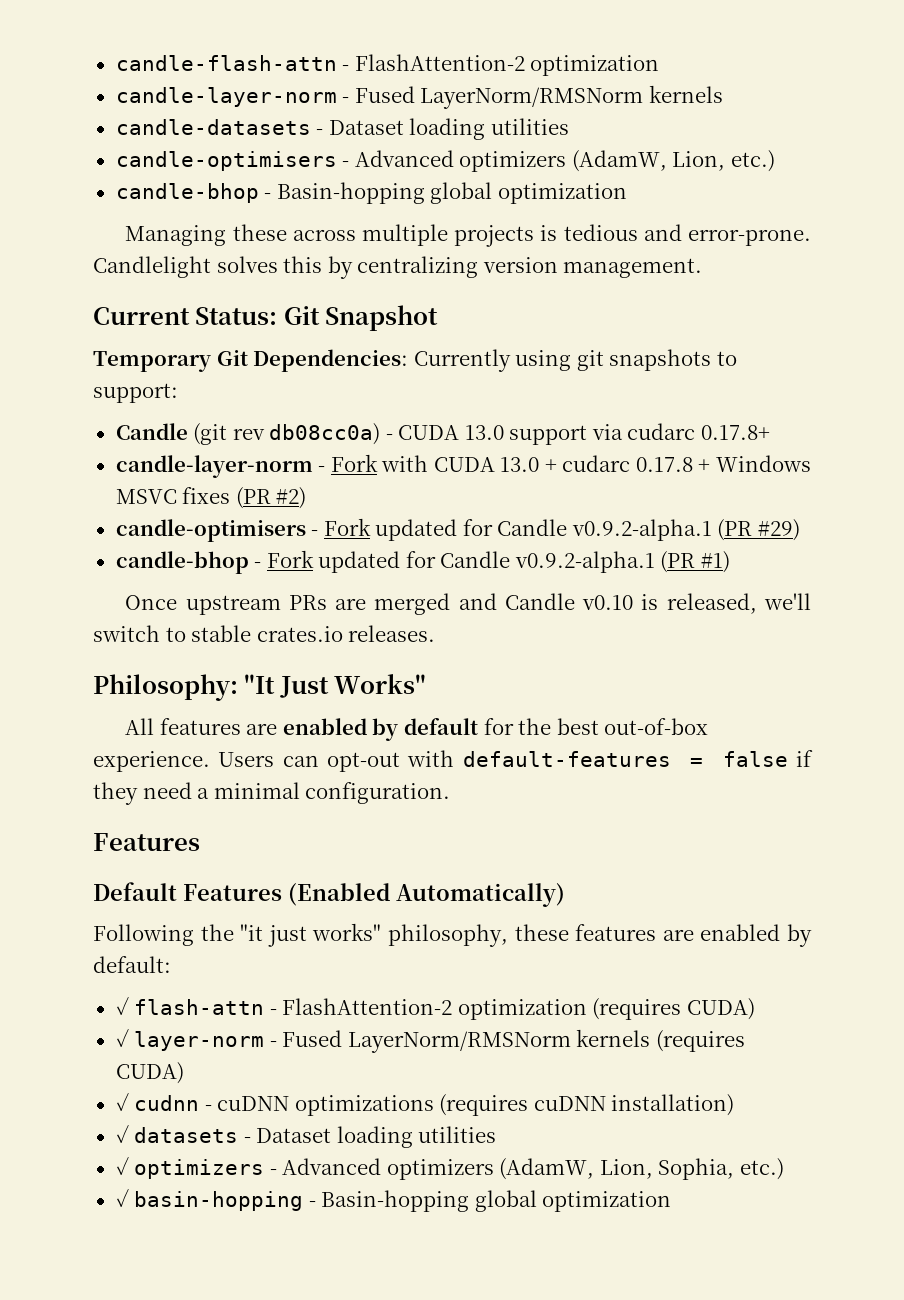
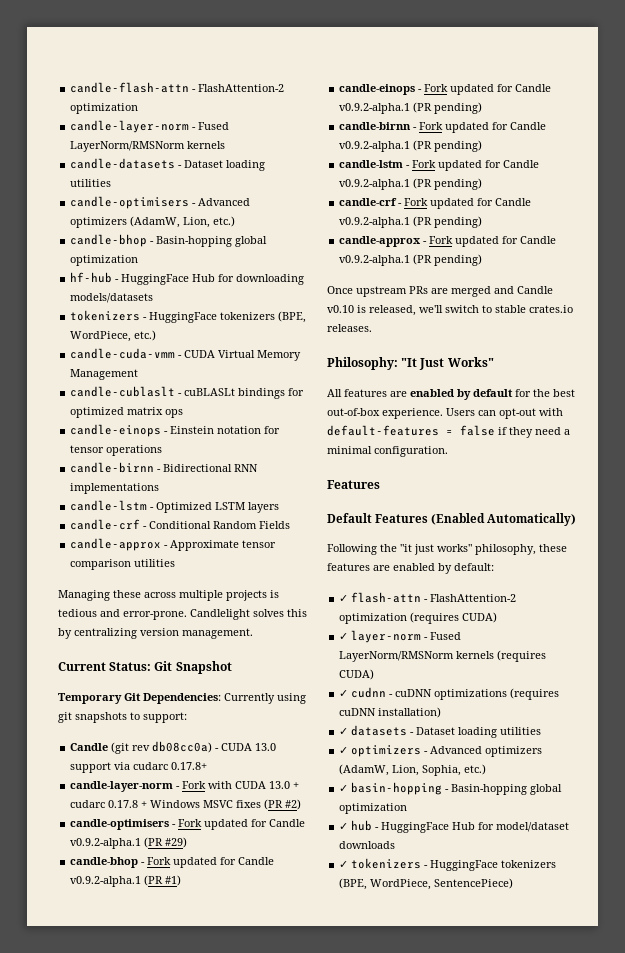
(627, 193) none -> [70,272,305,285] [70,293,154,303] [70,310,307,323] [70,330,157,342] [70,348,302,361] [70,369,139,380] [70,386,305,399] [70,407,184,418] [70,424,281,437] [70,445,163,456] [70,462,259,473] [70,483,160,494] [70,500,280,513] [70,519,291,530] [70,538,277,551] [70,559,176,570] // hf-hub - HuggingFace Hub for downloading models/datasets // tokenizers - HuggingFace tokenizers (BPE, WordPiece, etc.) // candle-cuda-vmm - CUDA Virtual Memory Management // candle-cublaslt - cuBLASLt bindings for optimized matrix ops // candle-einops - Einstein notation for tensor operations // candle-birnn - Bidirectional RNN implementations // candle-lstm - Optimized LSTM layers // candle-crf - Conditional Random Fields // candle-approx - Approximate tensor comparison utilities
(730, 562) none -> [339,84,552,95] [339,102,483,114] [339,122,547,133] [339,140,483,152] [339,160,540,171] [339,178,483,190] [339,198,532,209] [339,216,483,228] [339,236,557,247] [339,254,483,266] // candle-einops - Fork updated for Candle v0.9.2-alpha.1 (PR pending) // candle-birnn - Fork updated for Candle v0.9.2-alpha.1 (PR pending) // candle-lstm - Fork updated for Candle v0.9.2-alpha.1 (PR pending) // candle-crf - Fork updated for Candle v0.9.2-alpha.1 (PR pending) // candle-approx - Fork updated for Candle v0.9.2-alpha.1 (PR pending)
(672, 1201) none -> [339,820,570,833] [339,841,396,849] [339,858,557,871] [339,878,514,890] // ✓ hub - HuggingFace Hub for model/dataset downloads // ✓ tokenizers - HuggingFace tokenizers (BPE, WordPiece, SentencePiece)

